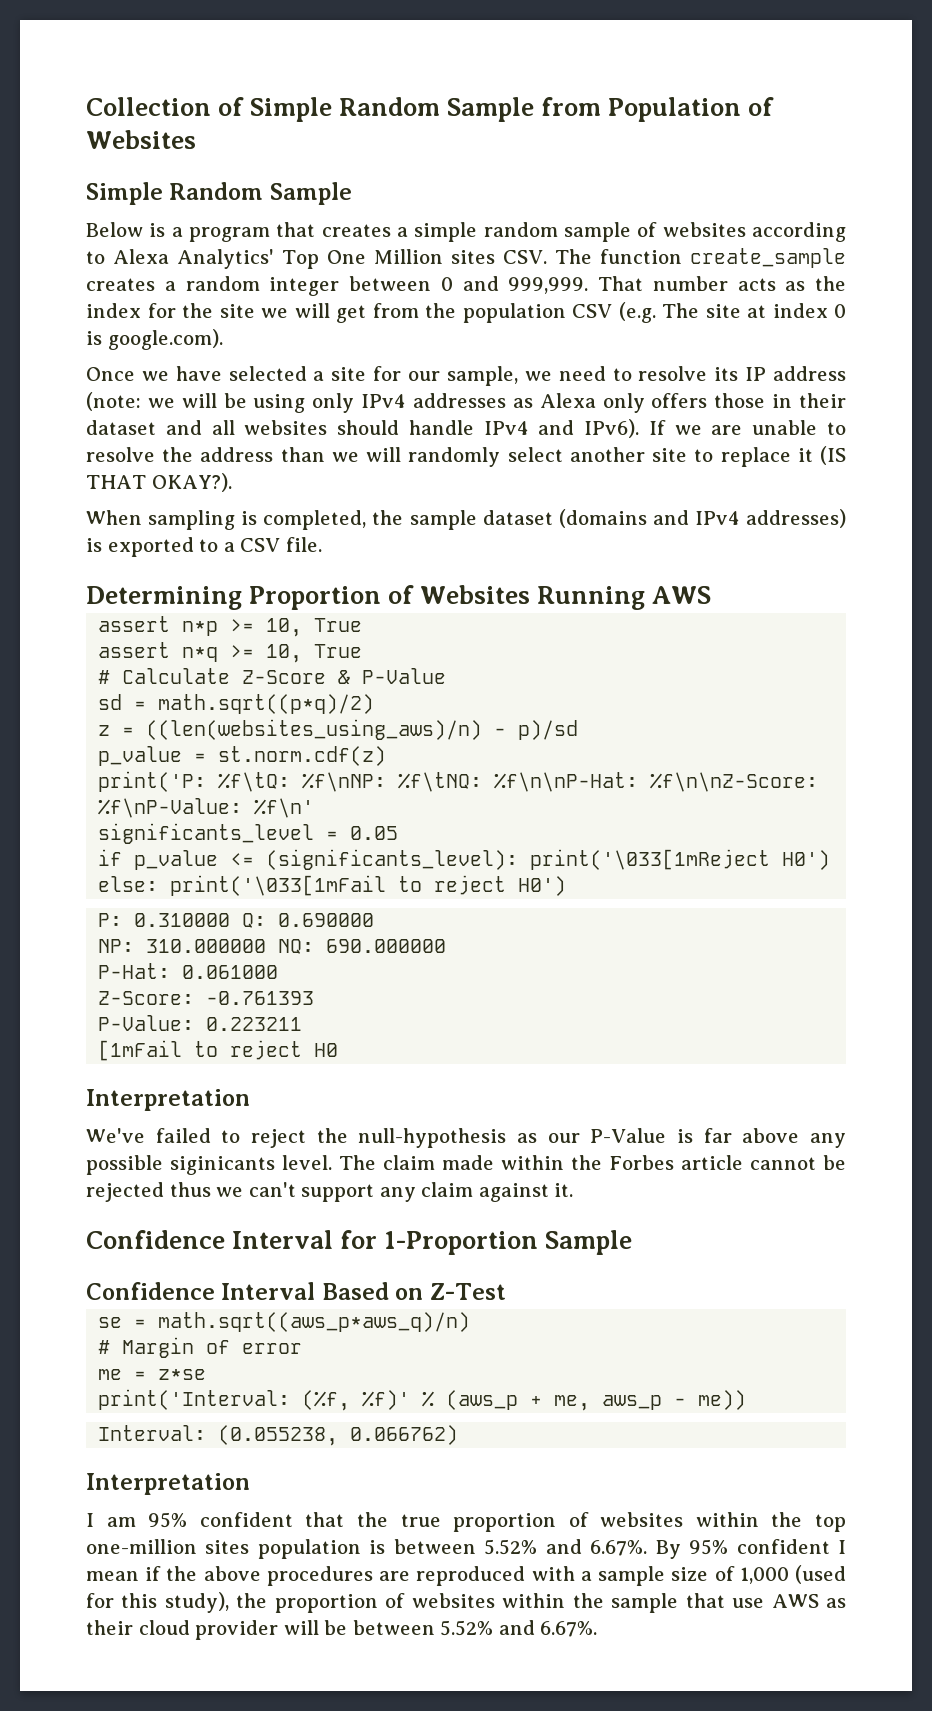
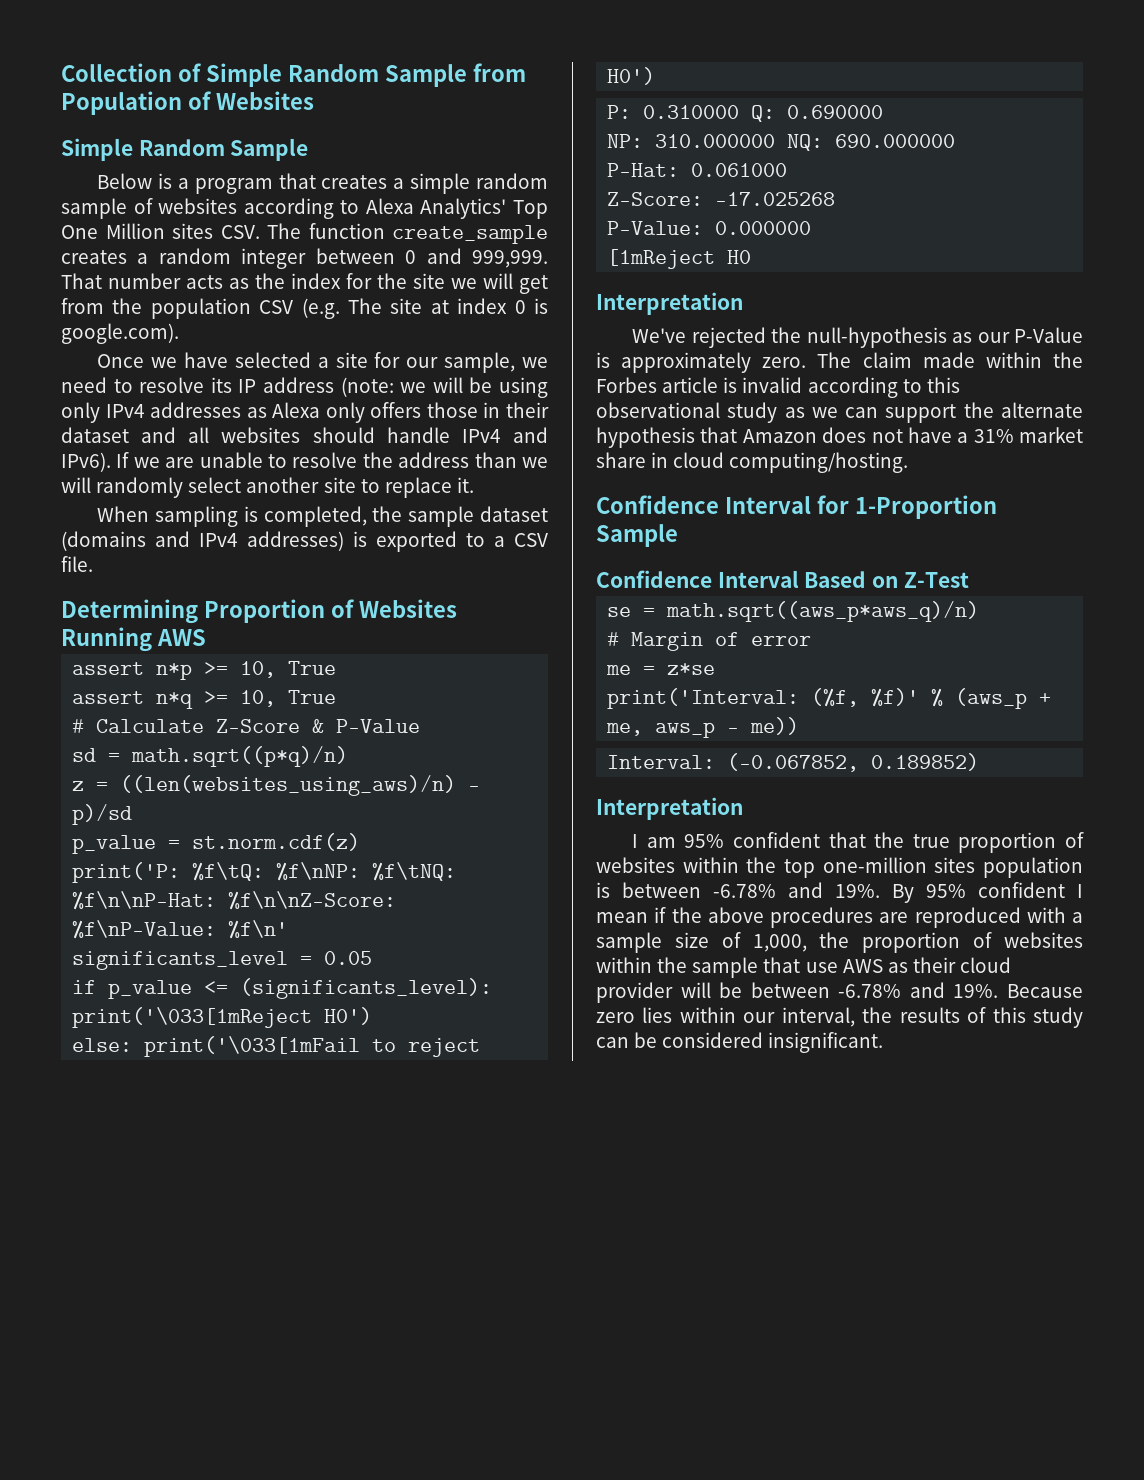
[797,446,847,465] [86,473,232,492] it (IS THAT OKAY?). -> [456,477,474,493] it.
[158,694,375,714] math.sqrt((p*q)/2) -> [131,746,349,767] math.sqrt((p*q)/n)
[206,991,315,1005] -0.761393 -> [715,192,836,206] -17.025268
[206,1017,303,1031] [98,1040,303,1061] 0.223211 // [1mFail to reject -> [715,221,812,235] [607,249,716,269] 0.000000 // [1mReject
[155,1128,306,1148] failed to reject -> [691,327,766,348] rejected
[703,1128,847,1148] [86,1155,332,1175] far above any possible siginicants level. -> [621,352,807,373] approximately zero.
[750,1155,846,1170] [86,1182,574,1202] cannot be rejected thus we can't support any claim against it. -> [723,377,960,398] [596,402,1083,423] [596,427,1083,448] [596,452,909,473] is invalid according to this observational study as we can support the alternate hypothesis that Amazon does not have a 31% market share in cloud computing/hosting.
[218,1425,459,1446] (0.055238, 0.066762) -> [727,753,980,772] (-0.067852, 0.189852)
[484,1539,648,1556] 5.52% and 6.67%. -> [713,882,880,898] -6.78% and 19%.
[739,1565,847,1584] [86,1592,229,1613] 1,000 (used for this study), -> [752,934,807,952] 1,000,
[440,1620,598,1637] 5.52% and 6.67%. -> [838,982,1083,998] [596,1007,1083,1028] [596,1032,884,1053] -6.78% and 19%. Because zero lies within our interval, the results of this study can be considered insignificant.

